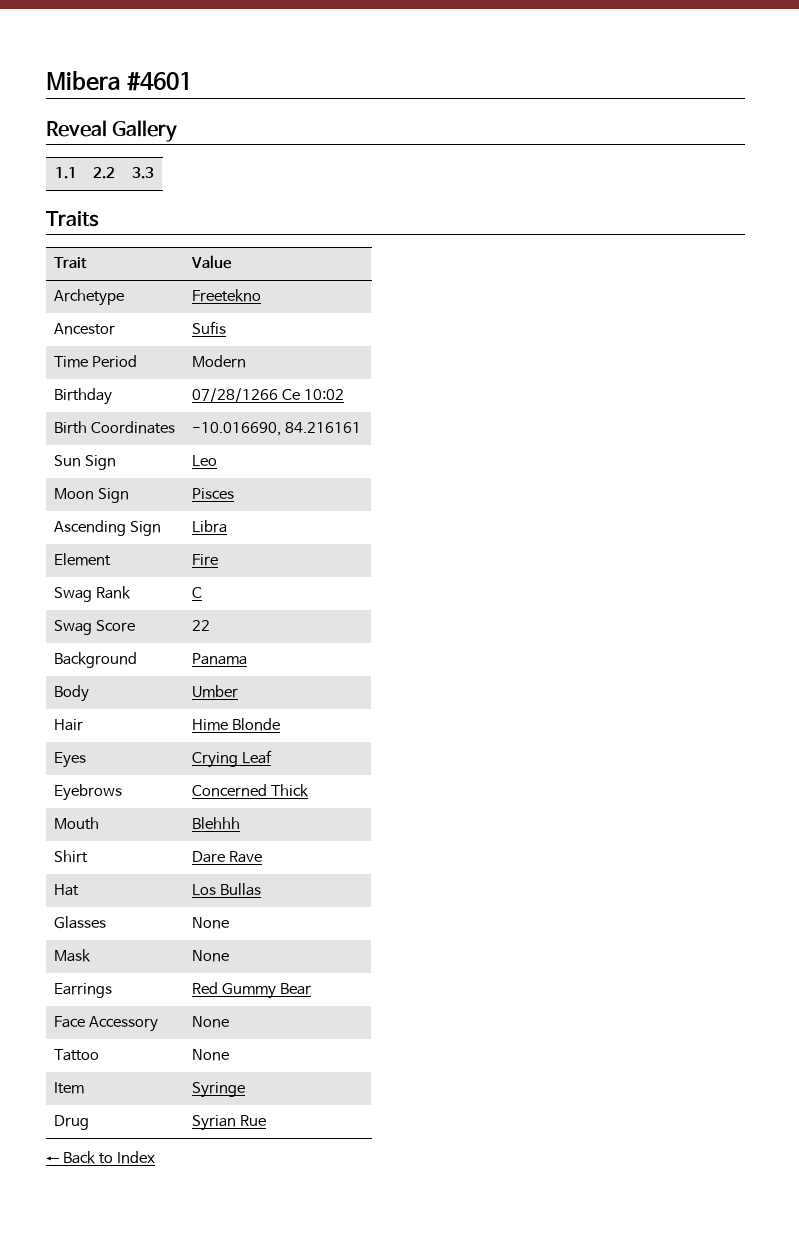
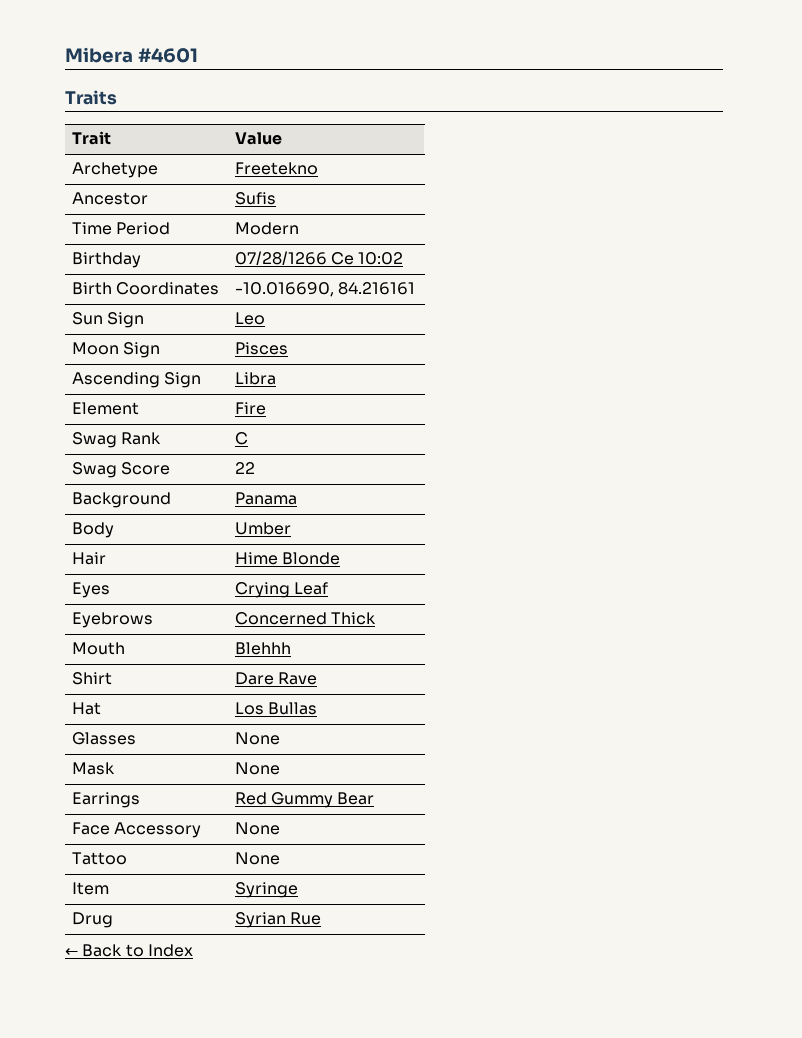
[46,120,178,142] [54,167,77,179] [93,167,115,179] [132,167,154,179] // Reveal Gallery // 1.1 | 2.2 | 3.3 -> (198, 55) none

